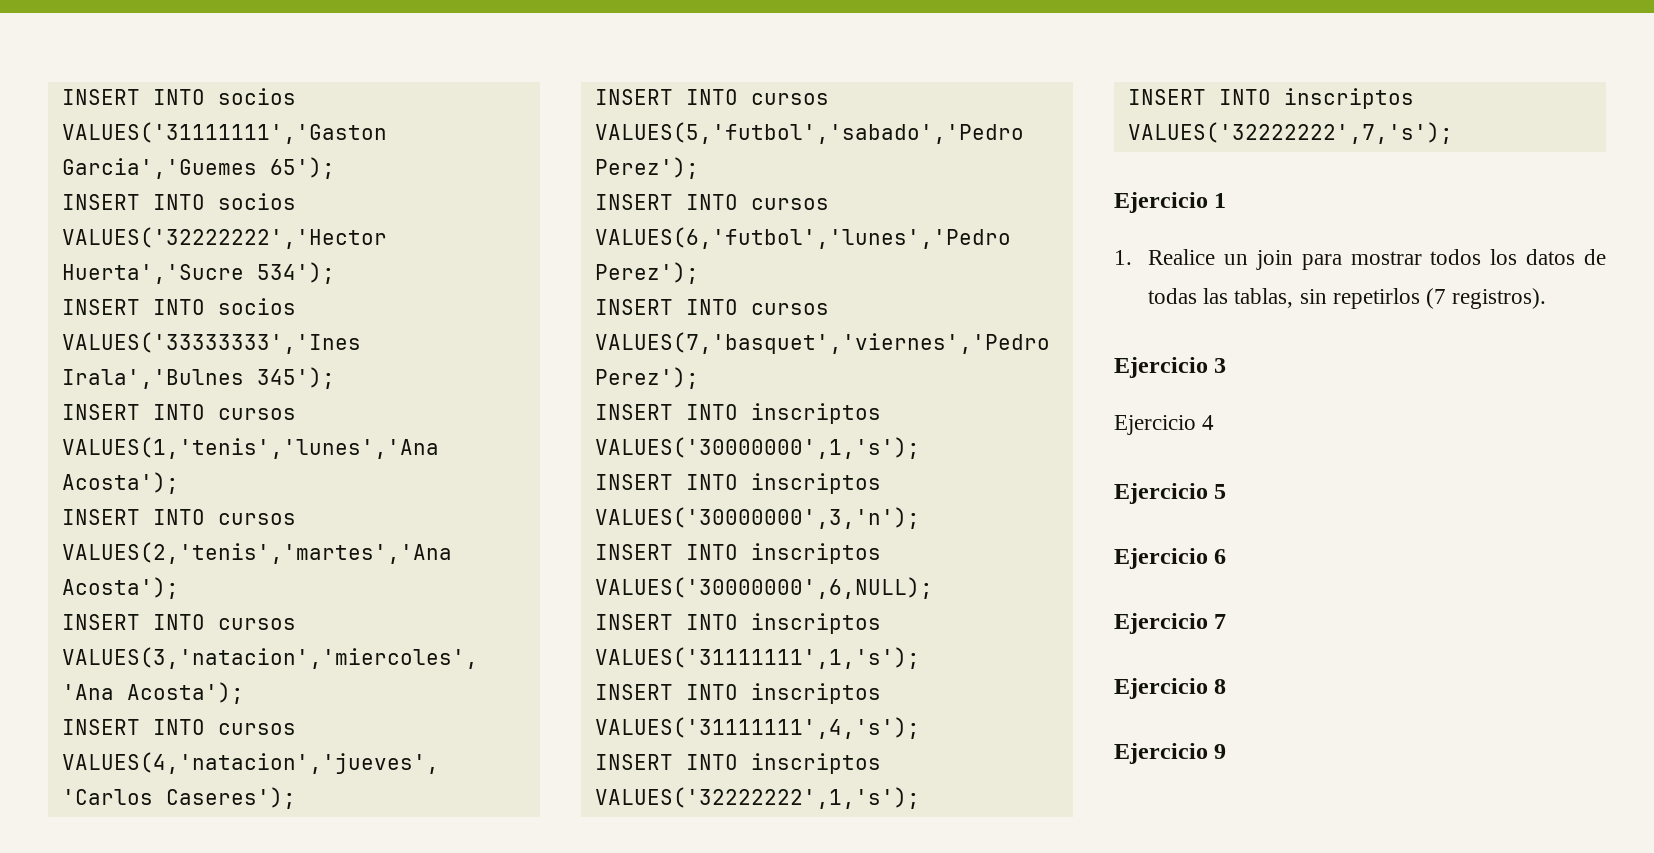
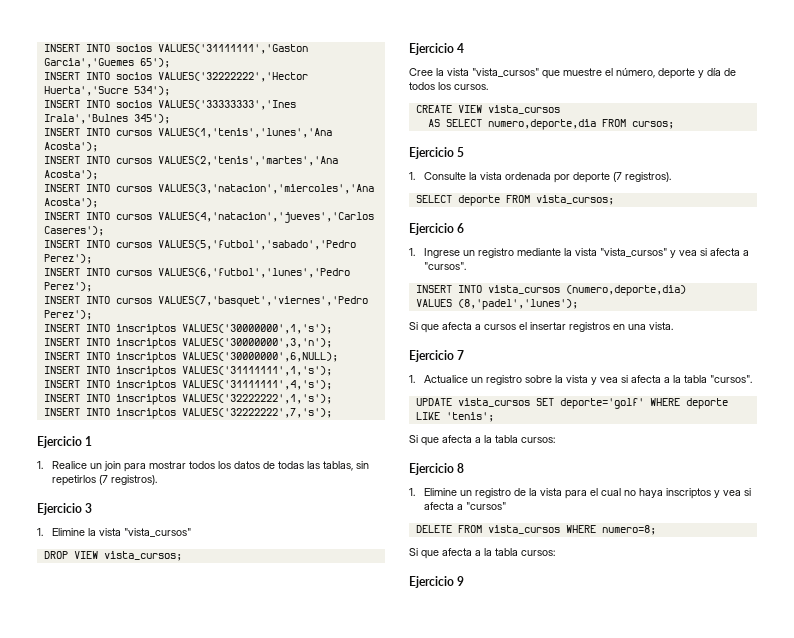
[1114,415,1215,435] [1114,483,1227,504] [1114,548,1227,569] [1114,613,1227,634] [1114,678,1227,699] Ejercicio 4 // Ejercicio 5 // Ejercicio 6 // Ejercicio 7 // Ejercicio 8 -> [37,528,192,537] [43,551,182,561] [409,43,465,55] [409,68,736,79] [409,82,488,90] [415,105,560,114] [427,119,674,130] [409,147,465,159] [409,172,672,183] [415,195,614,206] [409,223,465,235] [409,248,750,258] [424,262,467,270] [415,285,686,296] [415,299,578,310] [409,322,673,333] [409,350,465,362] [409,375,753,385] [415,398,728,409] [415,412,494,422] [409,435,555,446] [409,463,465,475] [409,488,752,499] [424,502,507,510] [415,525,656,535] [409,548,555,559] 1. Elimine la vista "vista_cursos" // DROP VIEW vista_cursos; // Ejercicio 4 // Cree la vista "vista_cursos" que muestre el número, deporte y día de todos los cursos. // CREATE VIEW vista_cursos // AS SELECT numero,deporte,dia FROM cursos; // Ejercicio 5 // 1. Consulte la vista ordenada por deporte (7 registros). // SELECT deporte FROM vista_cursos; // Ejercicio 6 // 1. Ingrese un registro mediante la vista "vista_cursos" y vea si afecta a "cursos". // INSERT INTO vista_cursos (numero,deporte,dia) // VALUES (8,'padel','lunes'); // Si que afecta a cursos el insertar registros en una vista. // Ejercicio 7 // 1. Actualice un registro sobre la vista y vea si afecta a la tabla "cursos". // UPDATE vista_cursos SET deporte='golf' WHERE deporte LIKE 'tenis'; // Si que afecta a la tabla cursos: // Ejercicio 8 // 1. Elimine un registro de la vista para el cual no haya inscriptos y vea si afecta a "cursos" // DELETE FROM vista_cursos WHERE numero=8; // Si que afecta a la tabla cursos:

